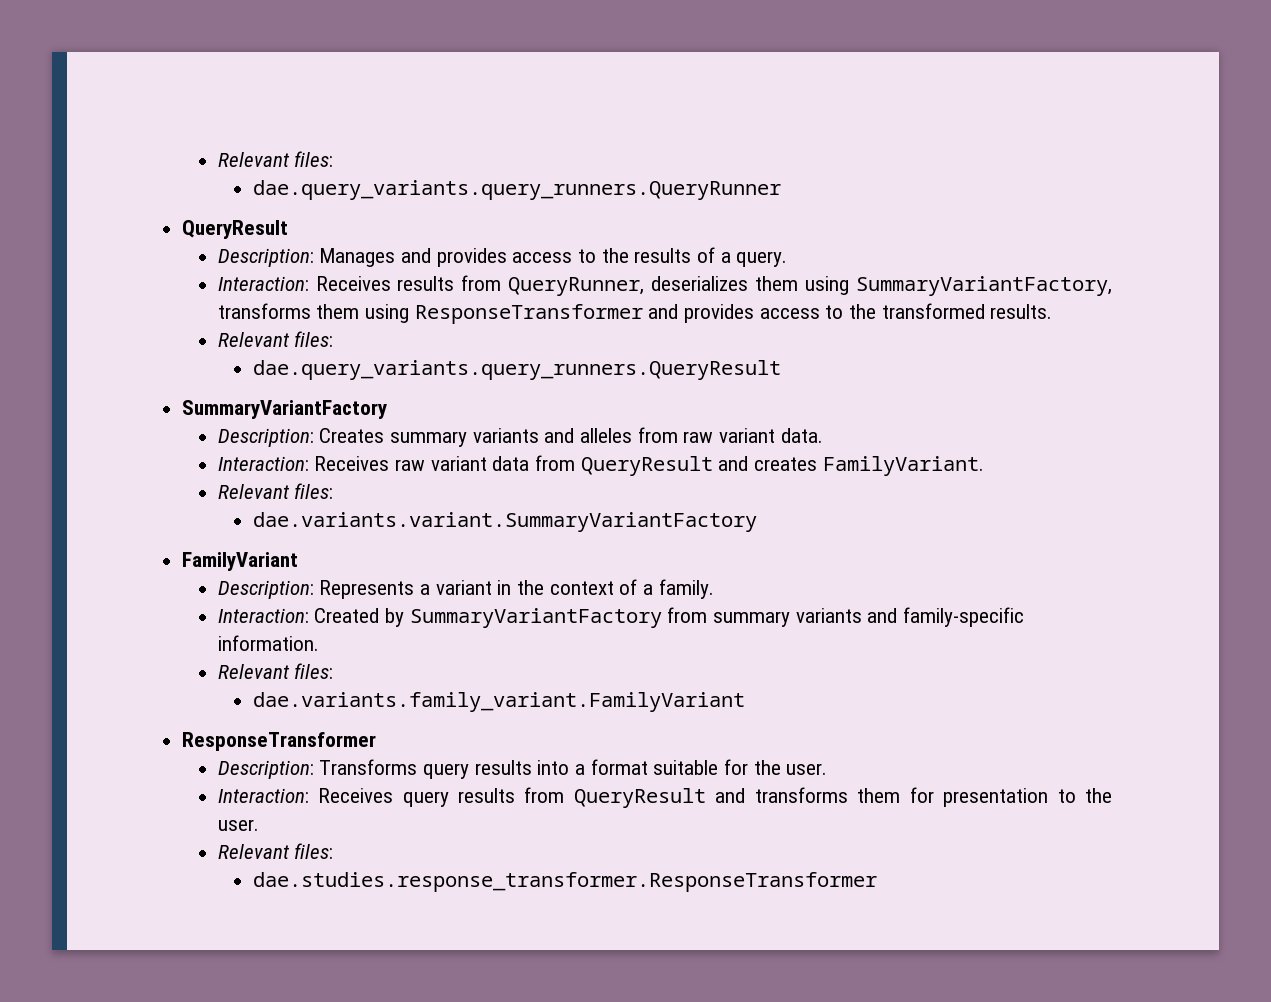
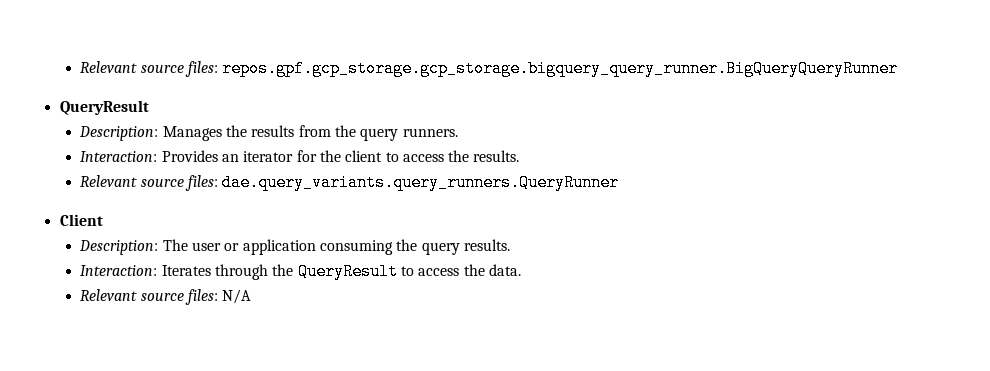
[217,151,334,167] [253,180,782,200] Relevant files: // dae.query_variants.query_runners.QueryRunner -> [80,60,899,77] Relevant source files: repos.gpf.gcp_storage.gcp_storage.bigquery_query_runner.BigQueryQueryRunner
[400,247,788,267] [217,275,1112,296] [217,303,985,324] and provides access to the results of a query. // Interaction: Receives results from QueryRunner, deserializes them using SummaryVariantFactory, transforms them using ResponseTransformer and provides access to the transformed -> [225,125,458,141] [80,150,470,162] the results from the query runners. // Interaction: Provides an iterator for the client to access the
[294,331,334,347] [253,360,782,380] [182,400,388,419] [217,427,823,447] [217,455,984,476] [217,483,334,499] [253,512,758,532] [182,552,299,571] [217,579,714,599] [217,607,1025,628] [217,635,319,651] [217,663,334,679] [253,692,746,712] [182,732,377,751] [217,759,828,779] [217,787,1113,808] [217,819,259,831] [217,843,334,859] [253,872,878,892] files: // dae.query_variants.query_runners.QueryResult // SummaryVariantFactory // Description: Creates summary variants and alleles from raw variant data. // Interaction: Receives raw variant data from QueryResult and creates FamilyVariant. // Relevant files: // dae.variants.variant.SummaryVariantFactory // FamilyVariant // Description: Represents a variant in the context of a family. // Interaction: Created by SummaryVariantFactory from summary variants and family-specific information. // Relevant files: // dae.variants.family_variant.FamilyVariant // ResponseTransformer // Description: Transforms query results into a format suitable for the user. // Interaction: Receives query results from QueryResult and transforms them for presentation to the user. // Relevant files: // dae.studies.response_transformer.ResponseTransformer -> [140,174,620,191] [59,214,103,226] [79,239,510,255] [80,263,521,280] [80,289,252,305] source files: dae.query_variants.query_runners.QueryRunner // Client // Description: The user or application consuming the query results. // Interaction: Iterates through the QueryResult to access the data. // Relevant source files: N/A

